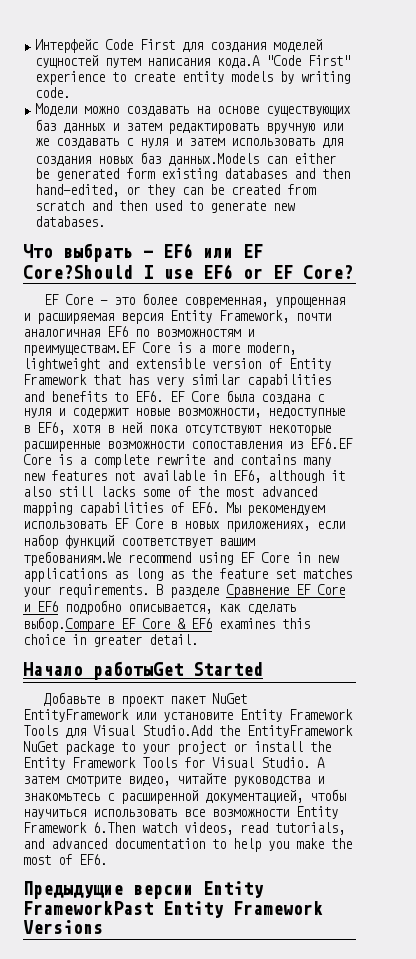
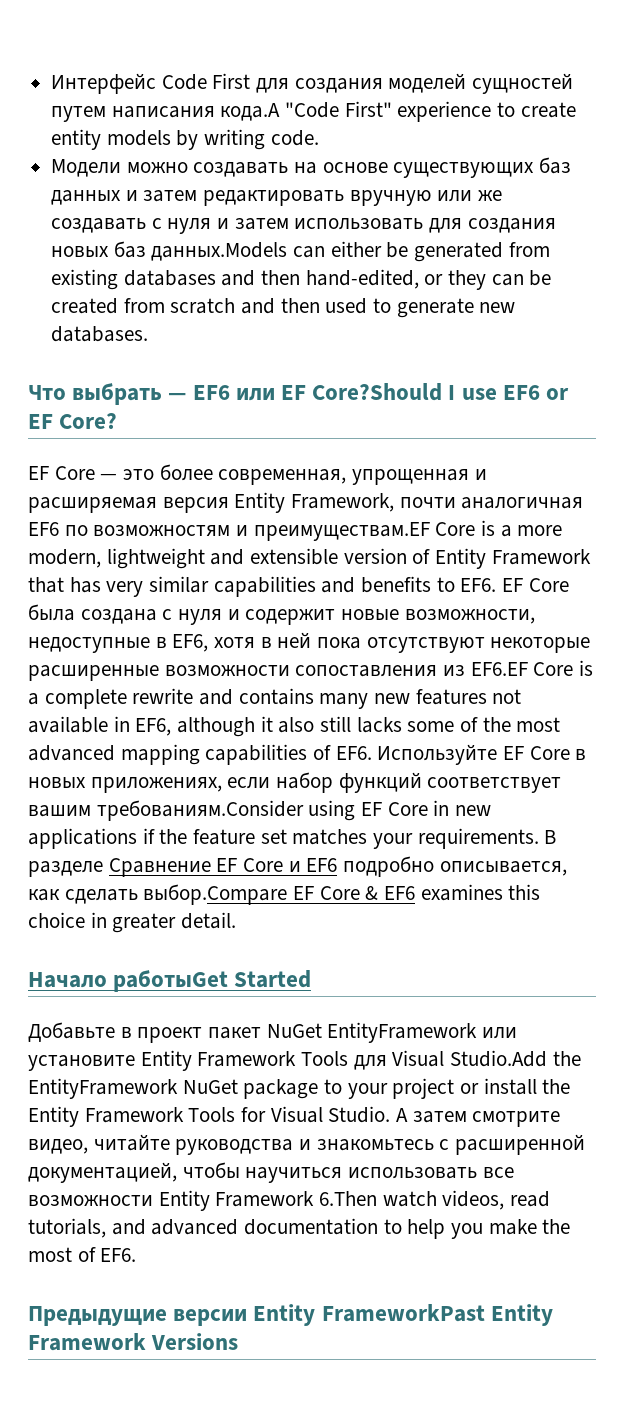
[126,168,156,179] form -> [508,242,550,257] from
[226,502,325,516] [23,521,107,529] Мы рекомендуем использовать -> [377,744,498,765] Используйте
[23,551,191,566] требованиям.We recommend -> [96,800,304,821] требованиям.Consider
[114,568,184,581] as long as -> [142,828,155,844] if

